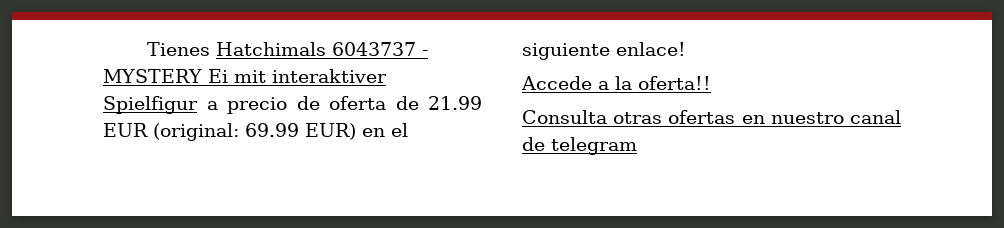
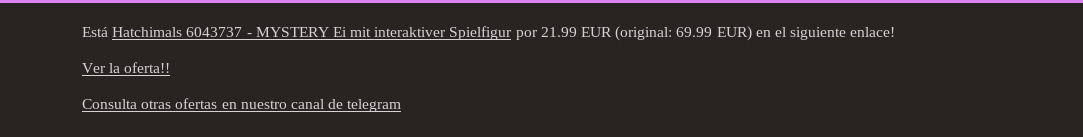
[146,42,210,56] Tienes -> [82,27,108,37] Está
[206,96,419,114] a precio de oferta de -> [515,30,538,40] por
[521,76,609,90] Accede a -> [82,63,106,73] Ver

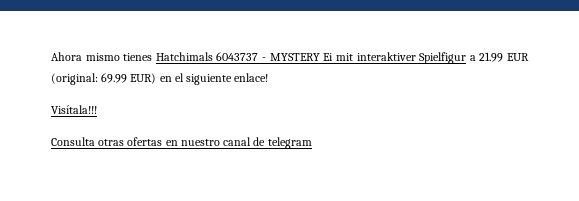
[82,27,108,37] Está -> [51,52,153,61] Ahora mismo tienes
[515,30,538,40] por -> [469,55,476,61] a
[82,62,171,73] Ver la oferta!! -> [51,105,97,114] Visítala!!!

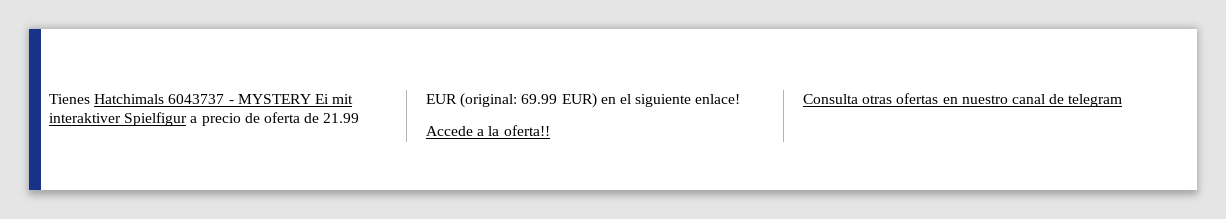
[51,52,153,61] Ahora mismo tienes -> [49,94,90,104] Tienes
(476, 58) none -> [201,112,320,126] precio de oferta de
[51,105,97,114] Visítala!!! -> [426,125,550,136] Accede a la oferta!!

